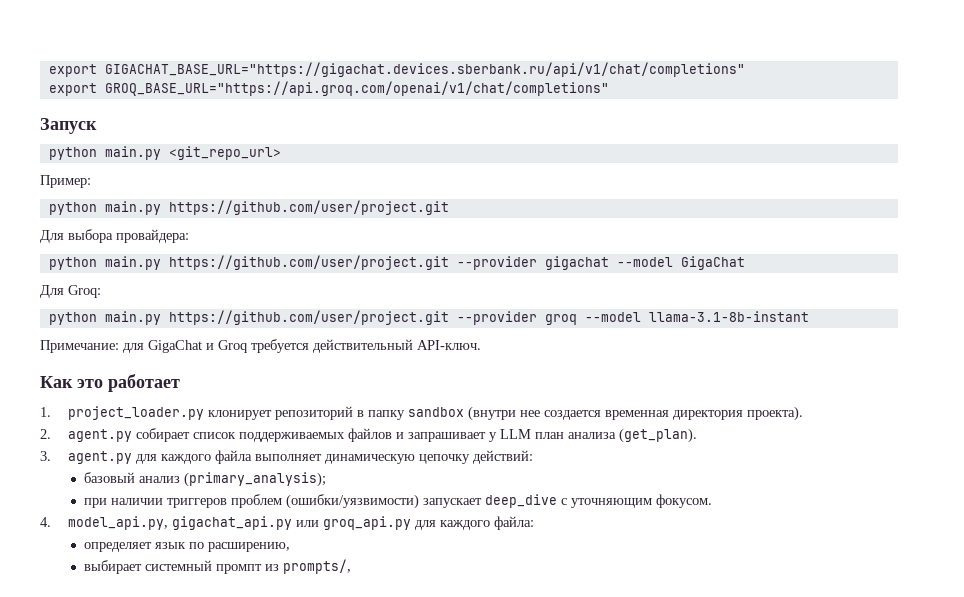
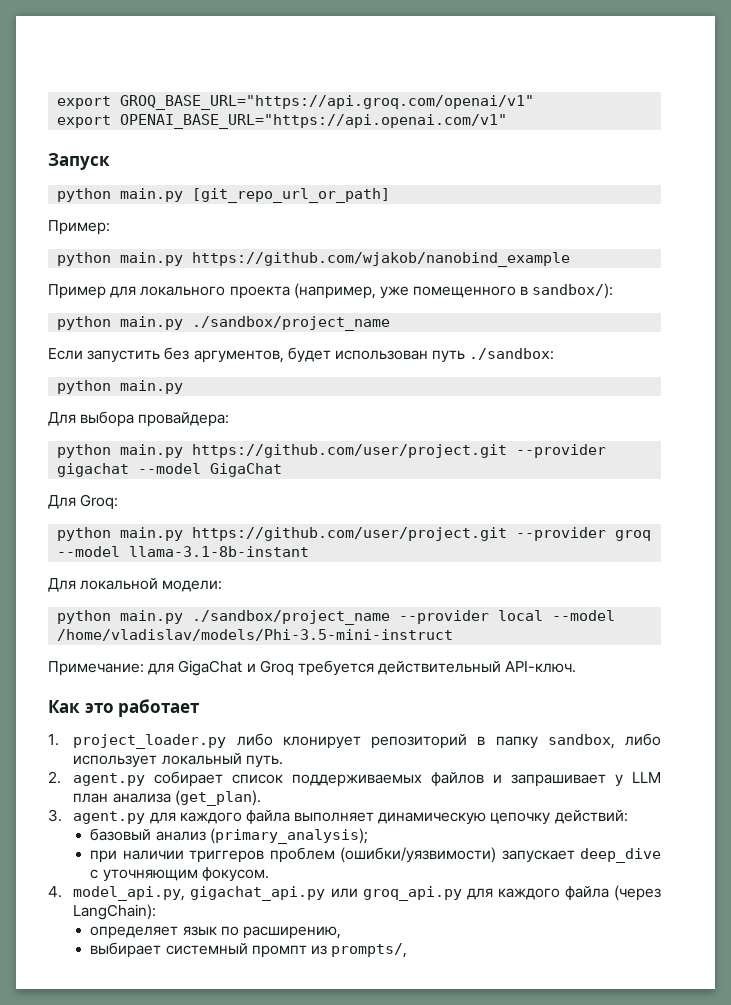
[48,62,745,77] [48,81,609,96] export GIGACHAT_BASE_URL="https://gigachat.devices.sberbank.ru/api/v1/chat/completions" // export GROQ_BASE_URL="https://api.groq.com/openai/v1/chat/completions" -> [57,95,535,110] [57,114,508,129] export GROQ_BASE_URL="https://api.groq.com/openai/v1" // export OPENAI_BASE_URL="https://api.openai.com/v1"
[168,146,281,160] <git_repo_url> -> [192,188,391,203] [git_repo_url_or_path]
[168,200,449,215] https://github.com/user/project.git -> [192,252,571,267] [48,283,614,299] [57,316,391,331] [48,347,555,363] [57,380,184,394] https://github.com/wjakob/nanobind_example // Пример для локального проекта (например, уже помещенного в sandbox/): // python main.py ./sandbox/project_name // Если запустить без аргументов, будет использован путь ./sandbox: // python main.py
(809, 316) none -> [48,578,223,592] [57,610,616,625] [57,629,454,641] // Для локальной модели: // python main.py ./sandbox/project_name --provider local --model /home/vladislav/models/Phi-3.5-mini-instruct
(205, 413) none -> [236,733,273,746] либо
[408,406,804,421] sandbox (внутри нее создается временная директория проекта). -> [547,733,662,749] [73,753,283,768] sandbox, либо использует локальный путь.
[494,516,535,530] файла: -> [564,885,661,901] [73,904,157,920] файла (через LangChain):

